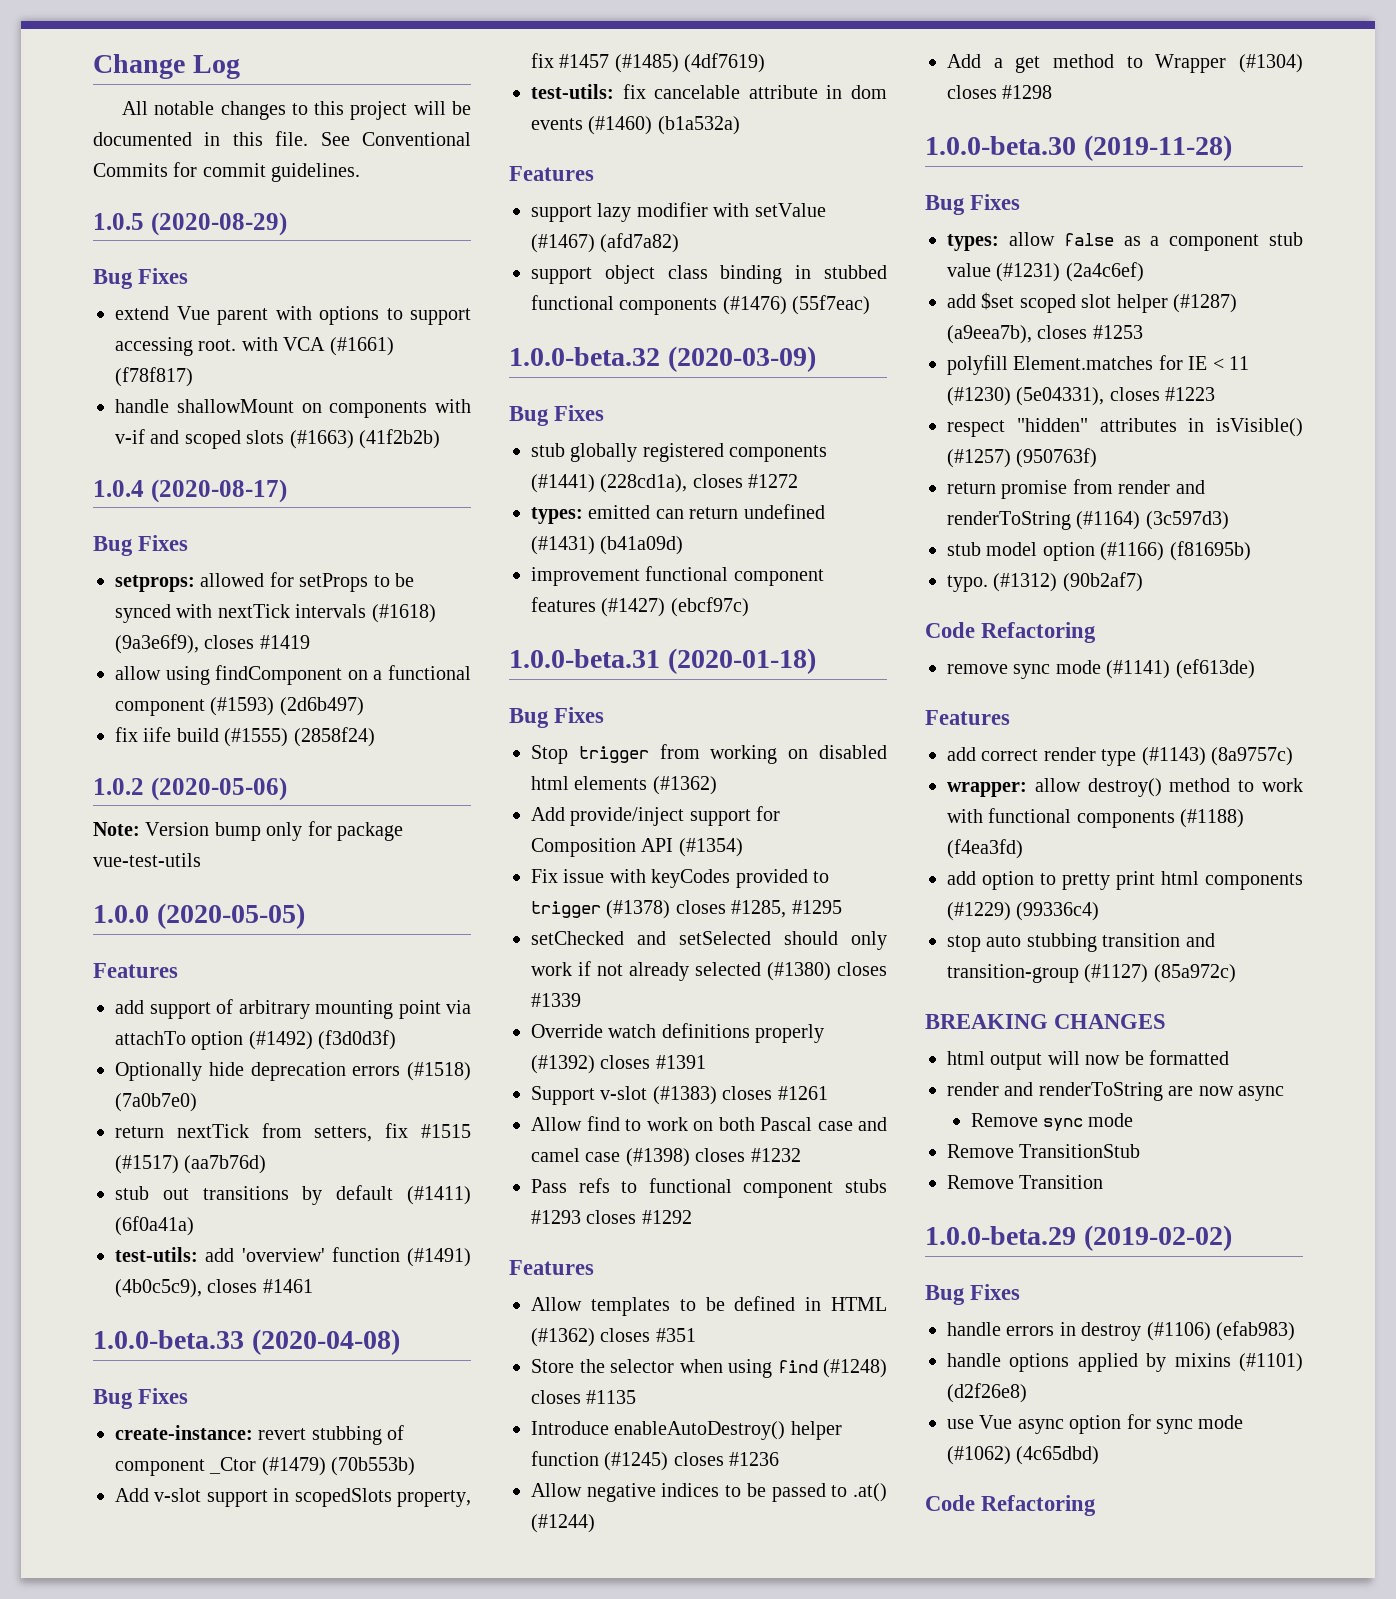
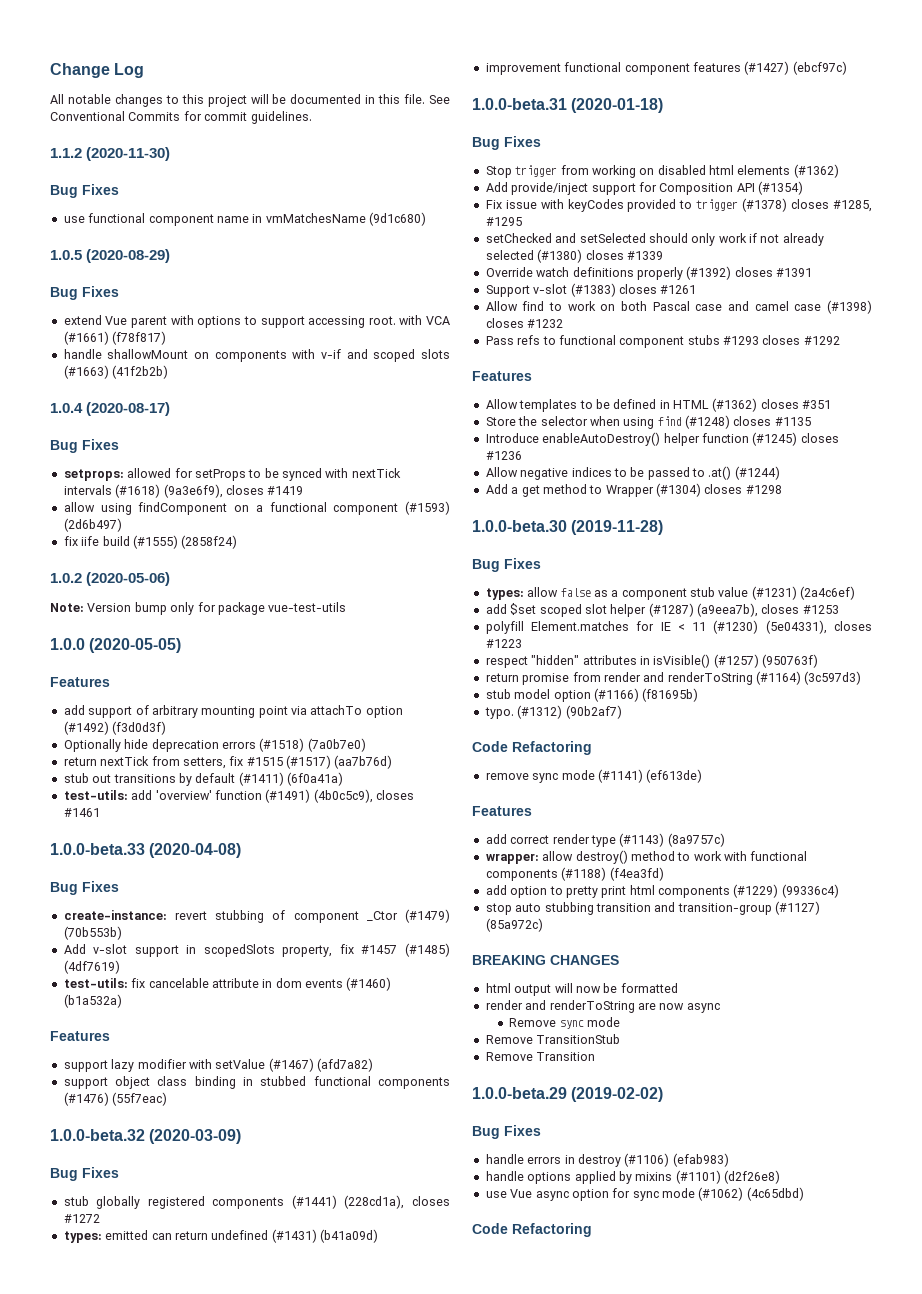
(361, 172) none -> [50,147,171,161] [50,184,119,198] [63,212,426,226] // 1.1.2 (2020-11-30) // Bug Fixes // use functional component name in vmMatchesName (9d1c680)

